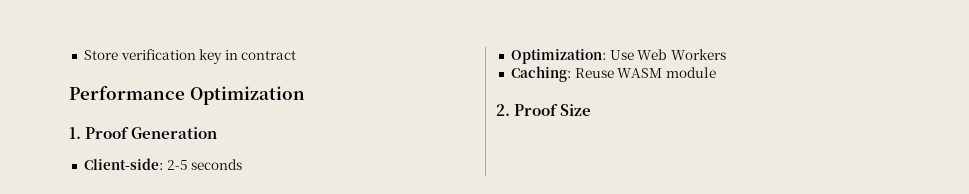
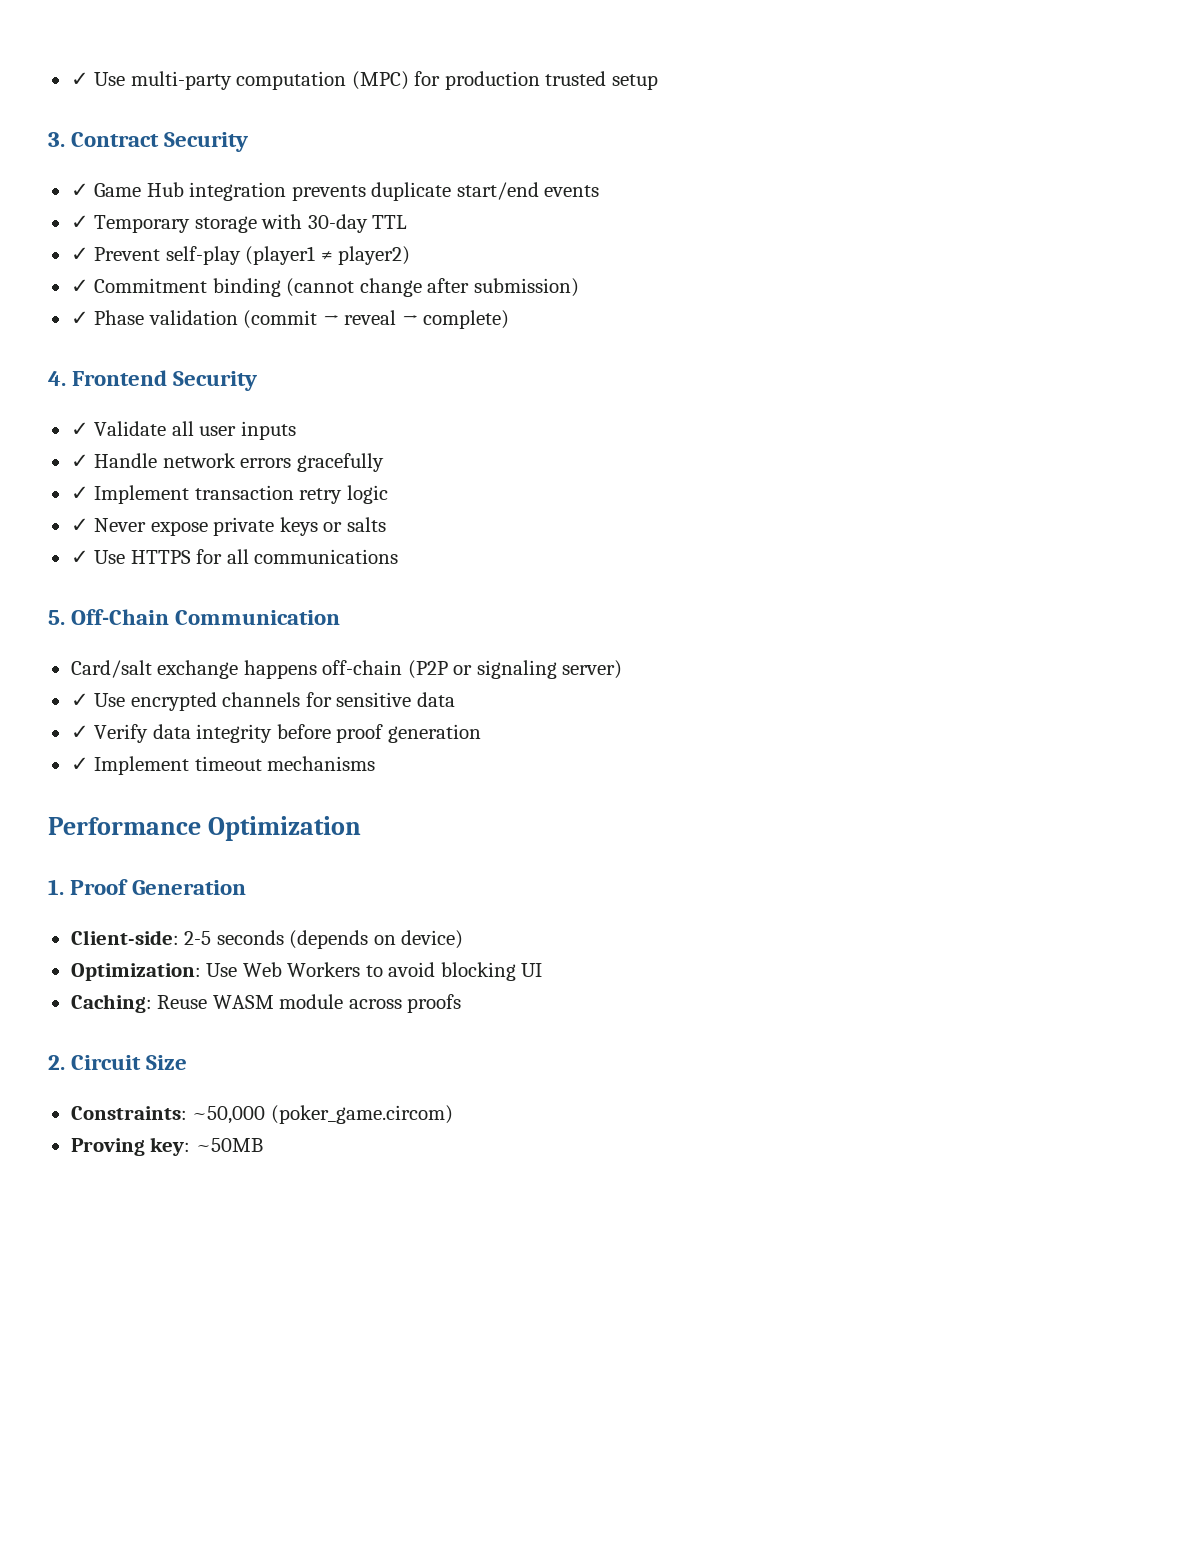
[83,49,297,64] Store verification key in contract -> [70,71,658,90] [48,132,249,152] [70,182,600,201] [70,214,408,233] [70,246,411,265] [70,278,579,297] [70,310,510,329] [48,370,258,391] [70,421,296,440] [70,453,384,472] [70,485,388,504] [70,517,386,536] [70,549,399,564] [48,609,341,625] [70,660,623,679] [70,692,455,711] [70,724,481,743] [70,756,376,775] ✓ Use multi-party computation (MPC) for production trusted setup // 3. Contract Security // ✓ Game Hub integration prevents duplicate start/end events // ✓ Temporary storage with 30-day TTL // ✓ Prevent self-play (player1 ≠ player2) // ✓ Commitment binding (cannot change after submission) // ✓ Phase validation (commit → reveal → complete) // 4. Frontend Security // ✓ Validate all user inputs // ✓ Handle network errors gracefully // ✓ Implement transaction retry logic // ✓ Never expose private keys or salts // ✓ Use HTTPS for all communications // 5. Off-Chain Communication // Card/salt exchange happens off-chain (P2P or signaling server) // ✓ Use encrypted channels for sensitive data // ✓ Verify data integrity before proof generation // ✓ Implement timeout mechanisms
(243, 164) none -> [289,930,464,949] (depends on device)
(726, 54) none -> [365,962,543,981] to avoid blocking UI
(716, 72) none -> [348,994,462,1013] across proofs
[514,104,559,116] Proof -> [71,1055,142,1070] Circuit
(592, 110) none -> [70,1105,453,1124] [70,1137,263,1156] // Constraints: ~50,000 (poker_game.circom) // Proving key: ~50MB

